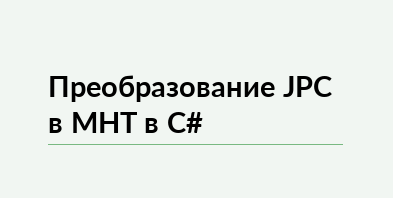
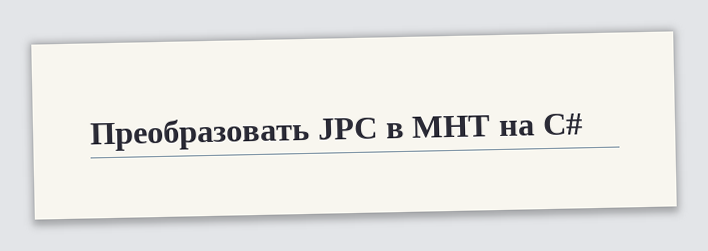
[48,75,275,102] Преобразование -> [89,116,310,152] Преобразовать
[144,118,160,133] в -> [498,120,536,137] на

